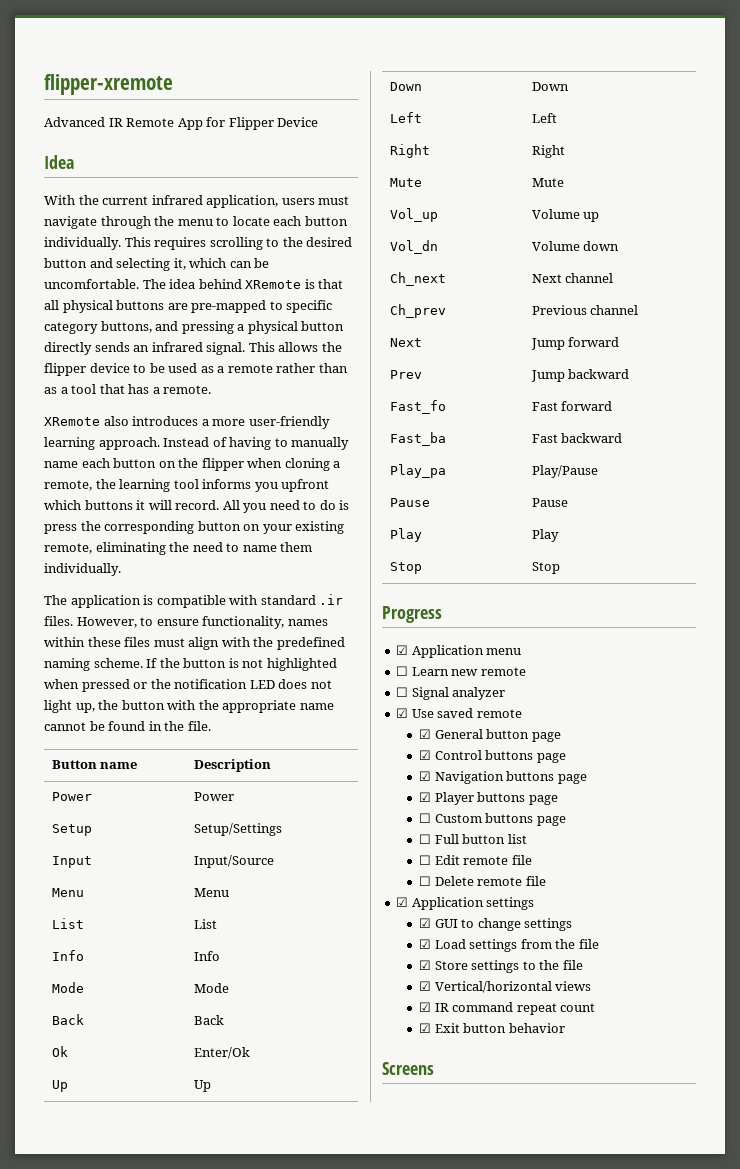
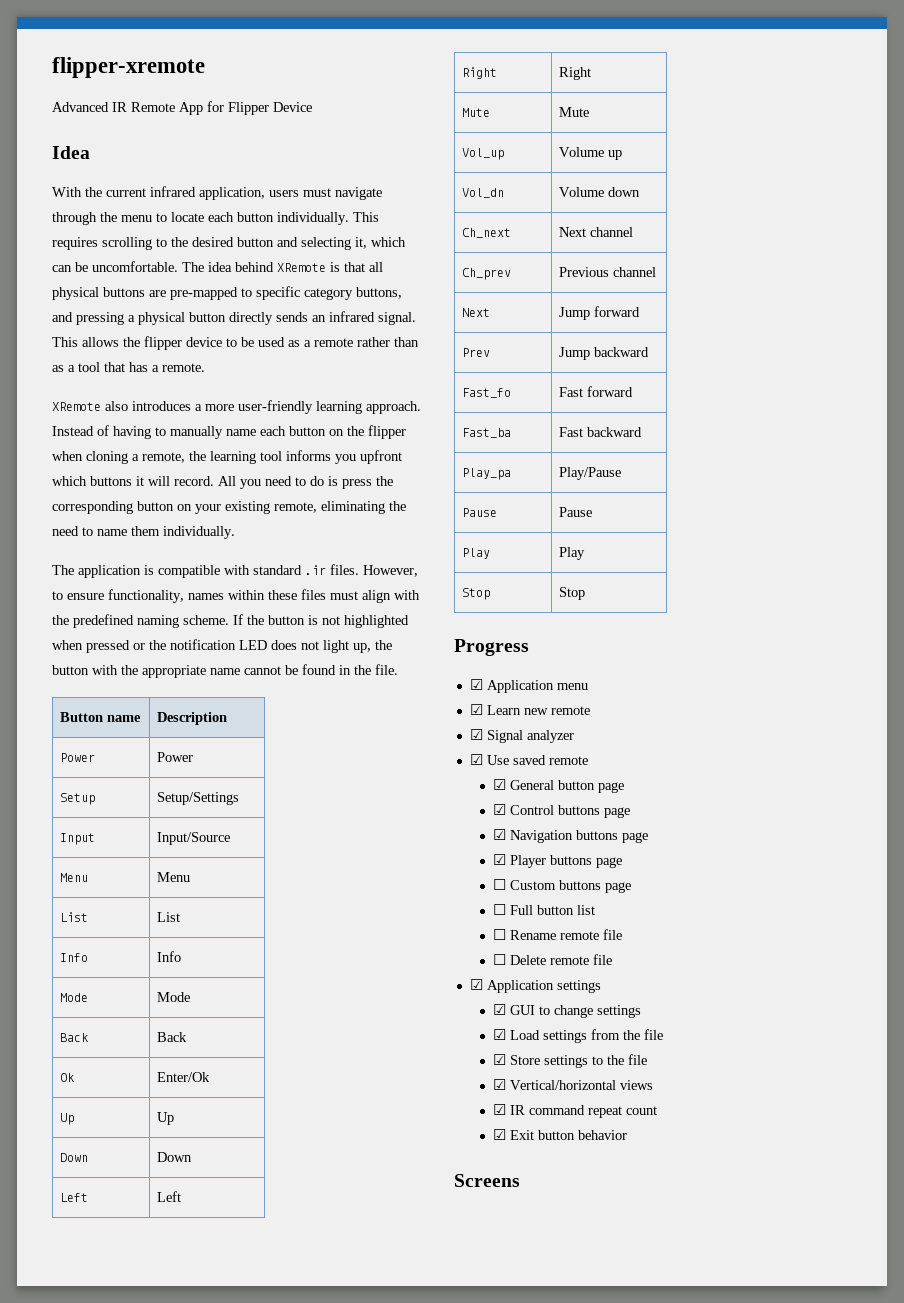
[396,666,409,676] ☐ -> [469,704,483,715] ☑
[396,687,409,697] ☐ -> [469,729,483,740] ☑
[434,855,460,865] Edit -> [510,930,557,940] Rename

